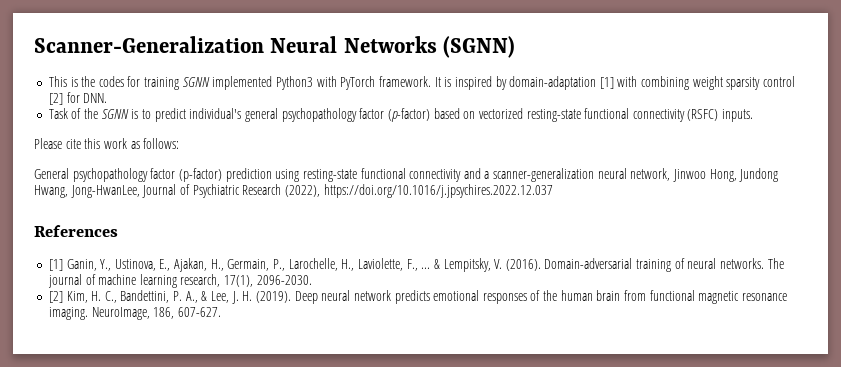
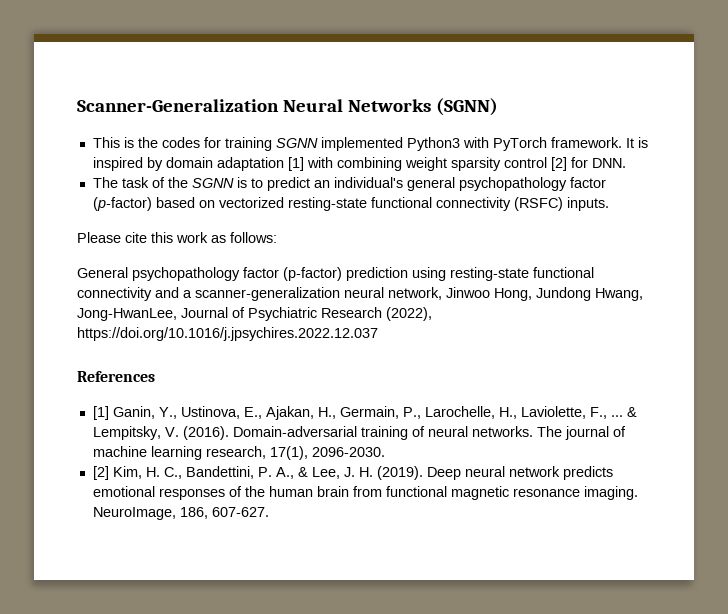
[509,76,597,90] domain-adaptation -> [165,157,284,171] domain adaptation
[48,108,68,119] Task -> [92,177,149,188] The task
(186, 115) none -> [313,180,330,188] an

